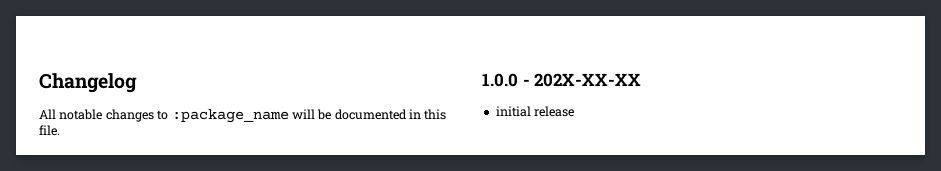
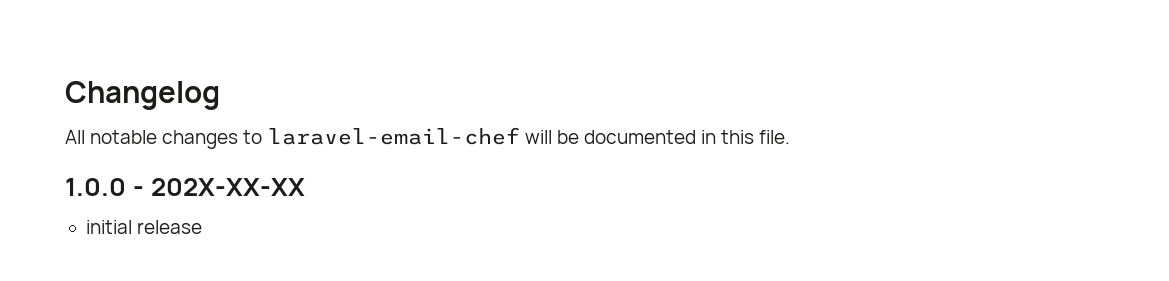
[171,109,289,123] :package_name -> [267,127,520,145] laravel-email-chef

